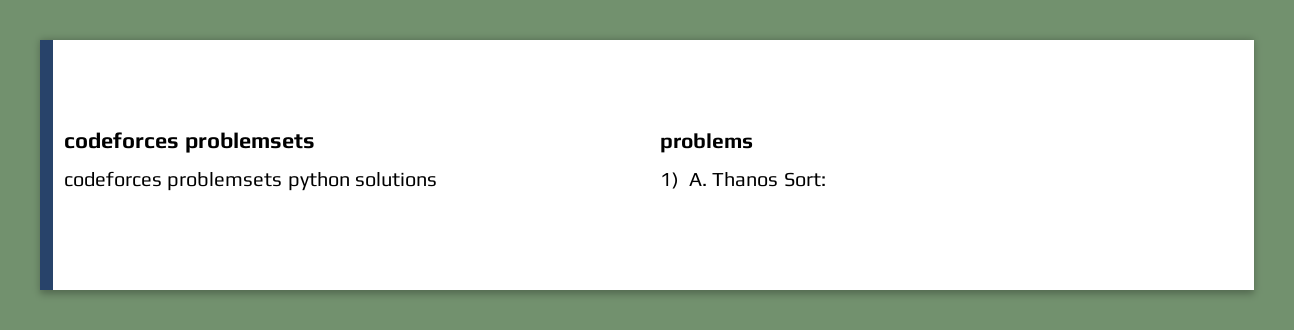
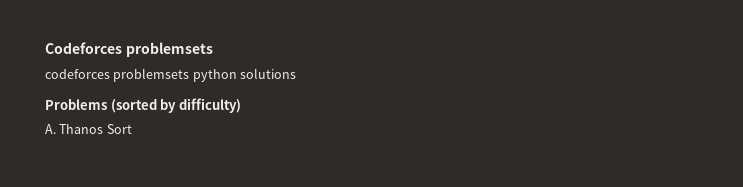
[64,132,179,149] codeforces -> [45,42,122,54] Codeforces
[660,133,753,153] [660,172,679,189] problems // 1) -> [45,98,241,113] Problems (sorted by difficulty) //
[783,172,826,187] Sort: -> [106,124,132,134] Sort

